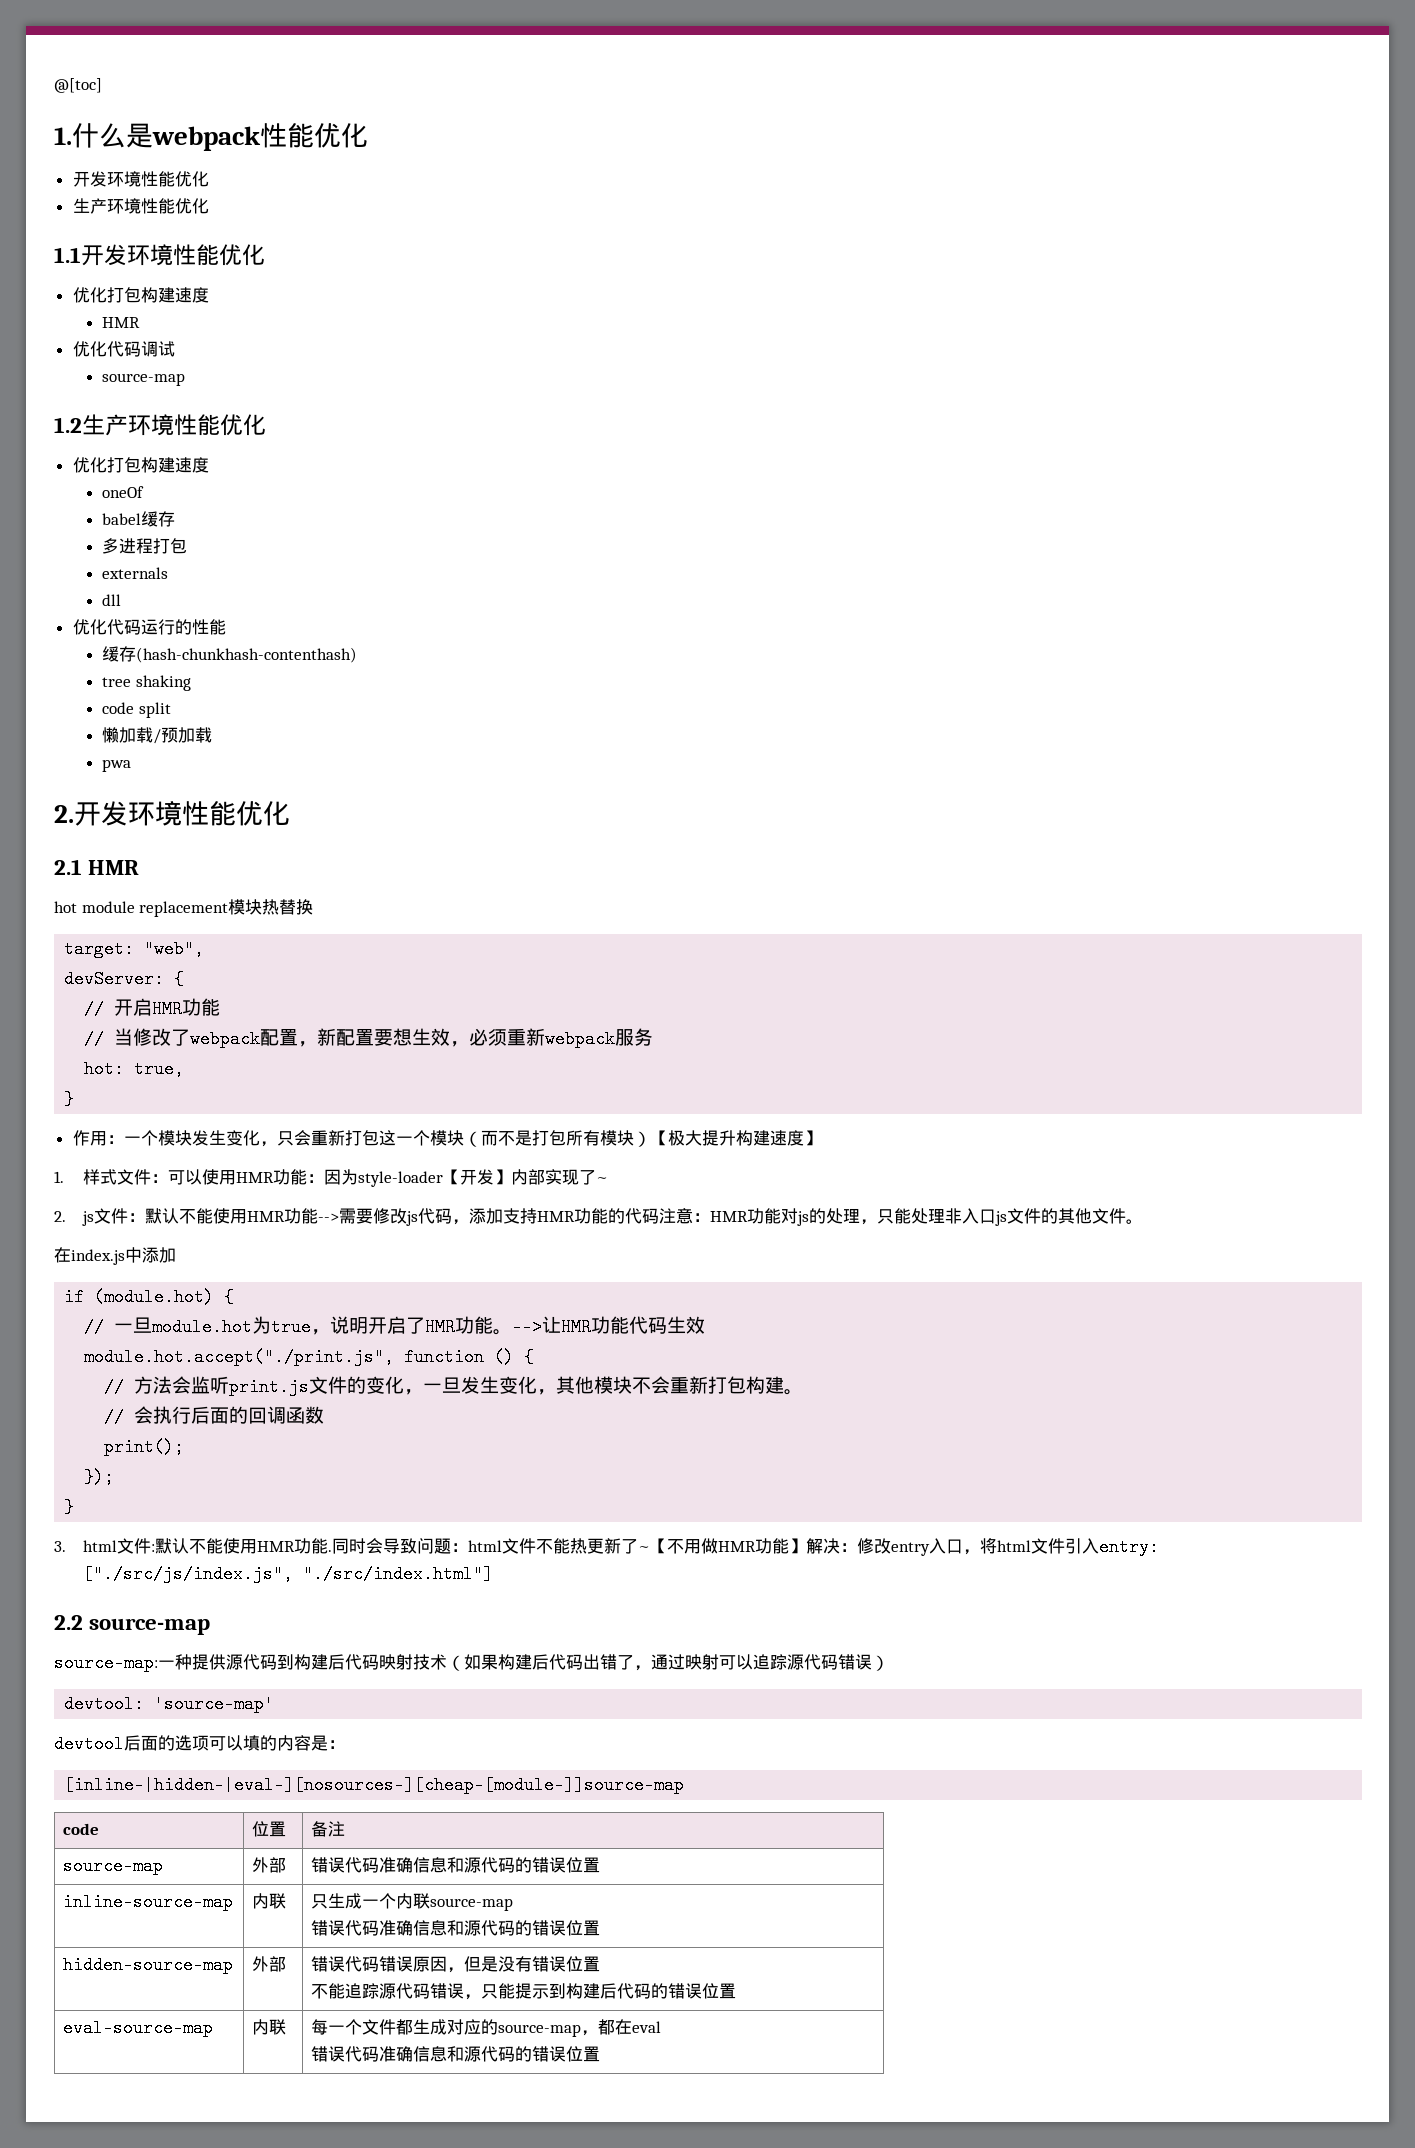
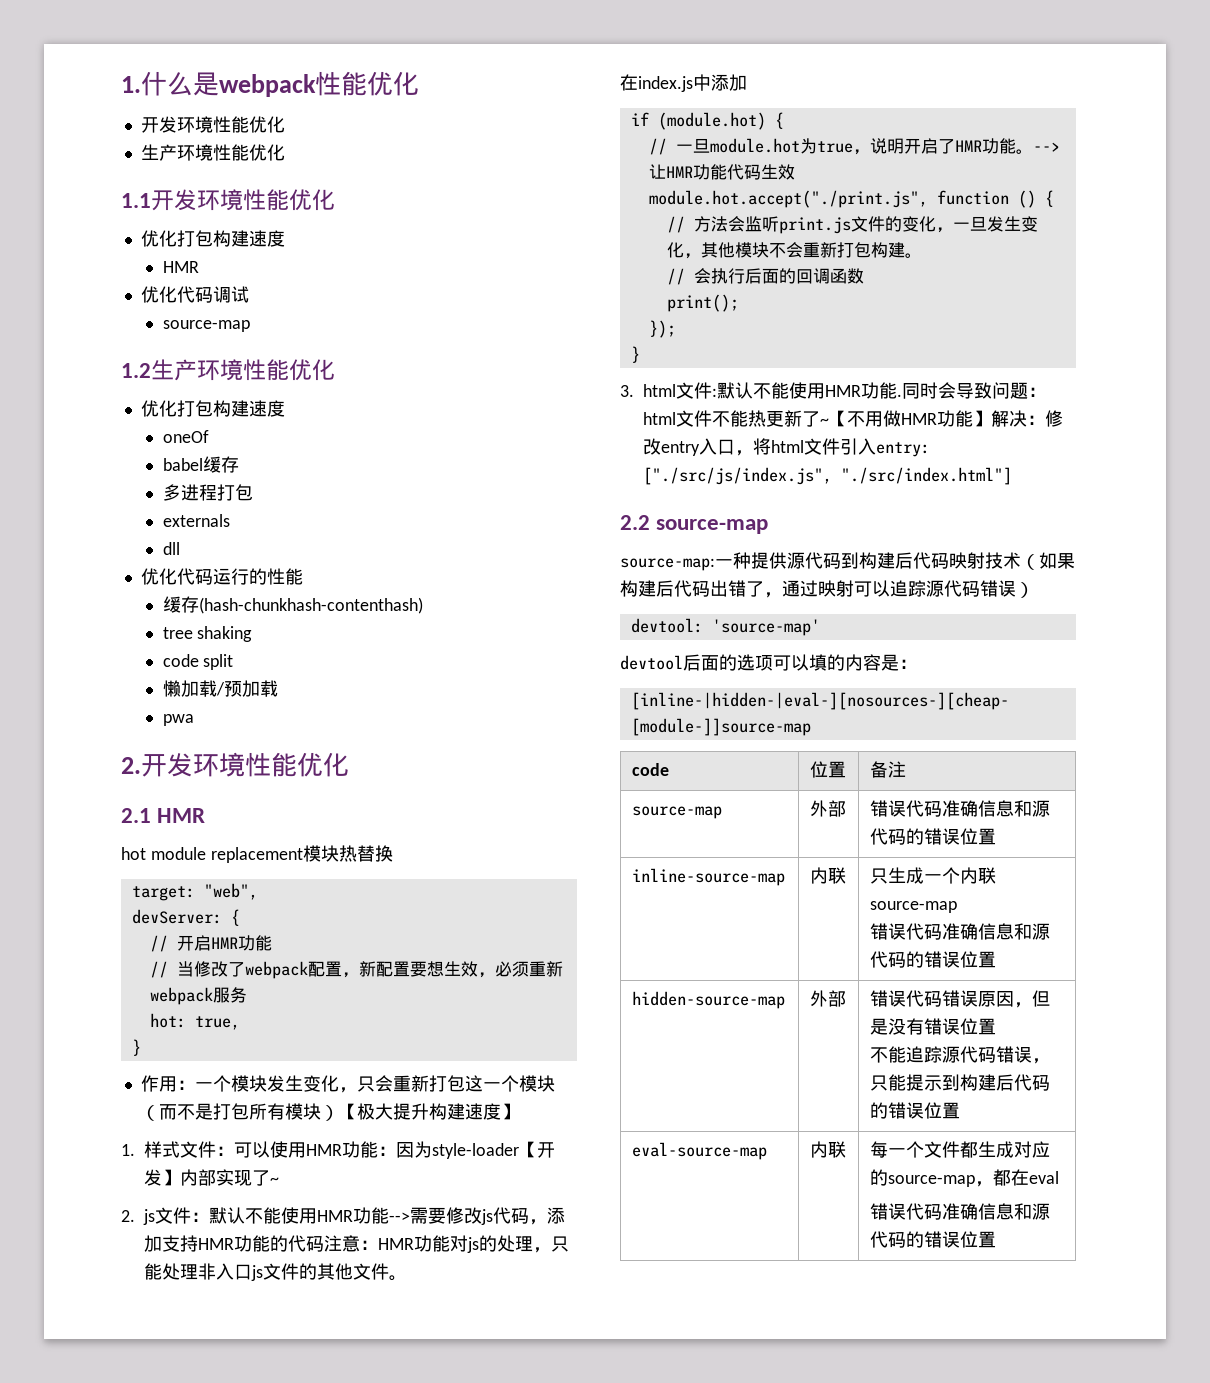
[54,78,102,93] @[toc] // -> (121, 84) none

